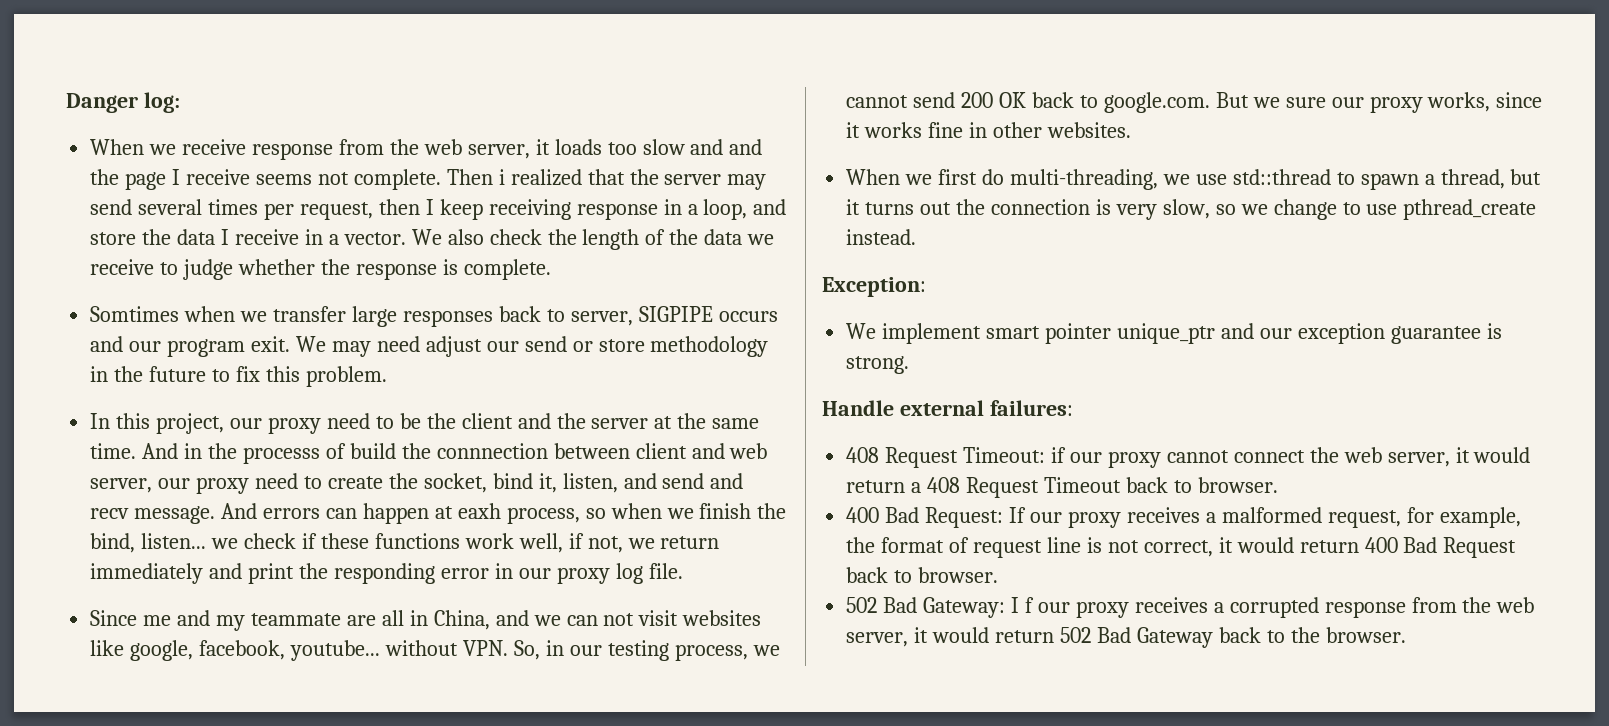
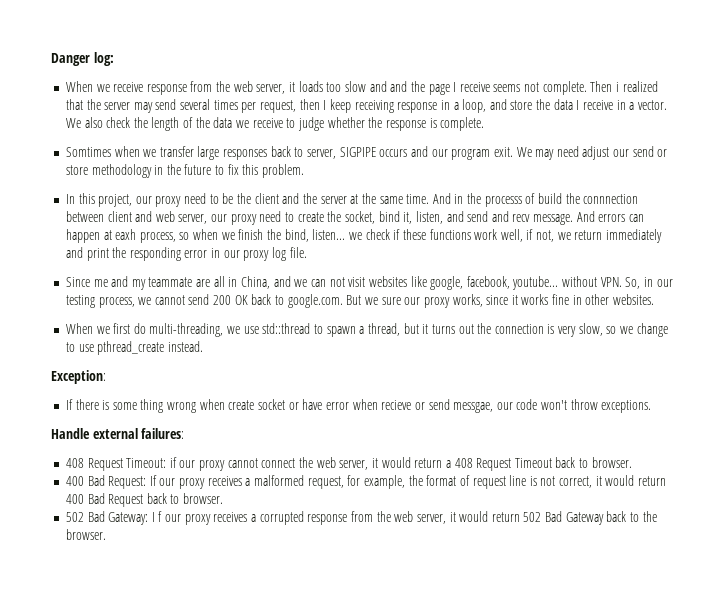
[846,323,1502,344] [846,356,910,374] We implement smart pointer unique_ptr and our exception guarantee is strong. -> [65,399,652,413] If there is some thing wrong when create socket or have error when recieve or send messgae, our code won't throw exceptions.

